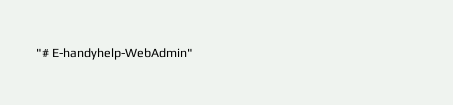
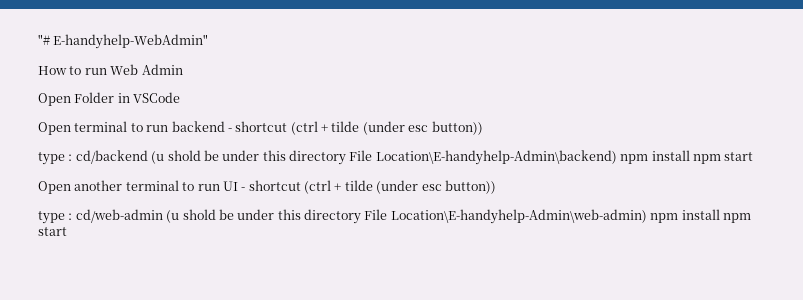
(194, 54) none -> [38,64,183,75] [38,92,181,106] [38,121,483,135] [38,150,754,165] [38,180,496,194] [38,209,751,224] [38,227,67,236] // How to run Web Admin // Open Folder in VSCode // Open terminal to run backend - shortcut (ctrl + tilde (under esc button)) // type : cd/backend (u shold be under this directory File Location\E-handyhelp-Admin\backend) npm install npm start // Open another terminal to run UI - shortcut (ctrl + tilde (under esc button)) // type : cd/web-admin (u shold be under this directory File Location\E-handyhelp-Admin\web-admin) npm install npm start

